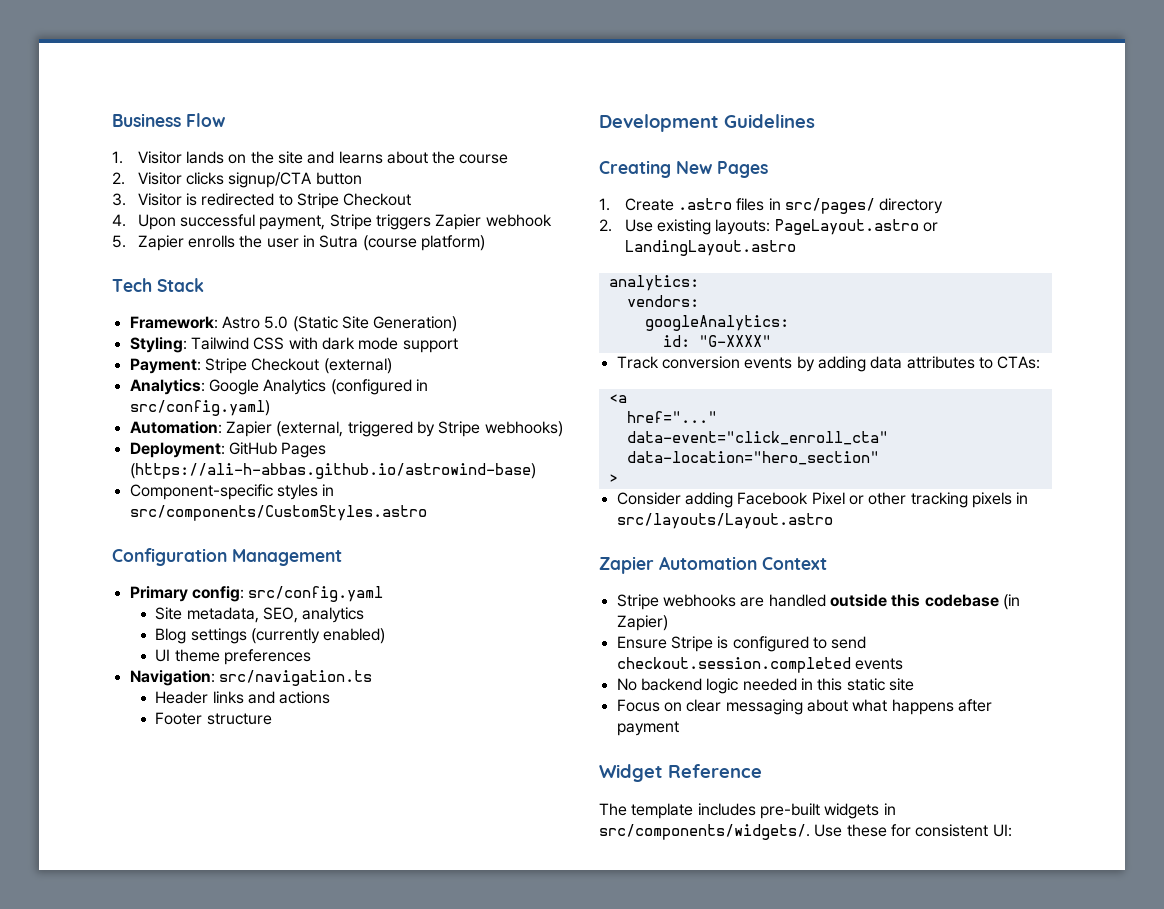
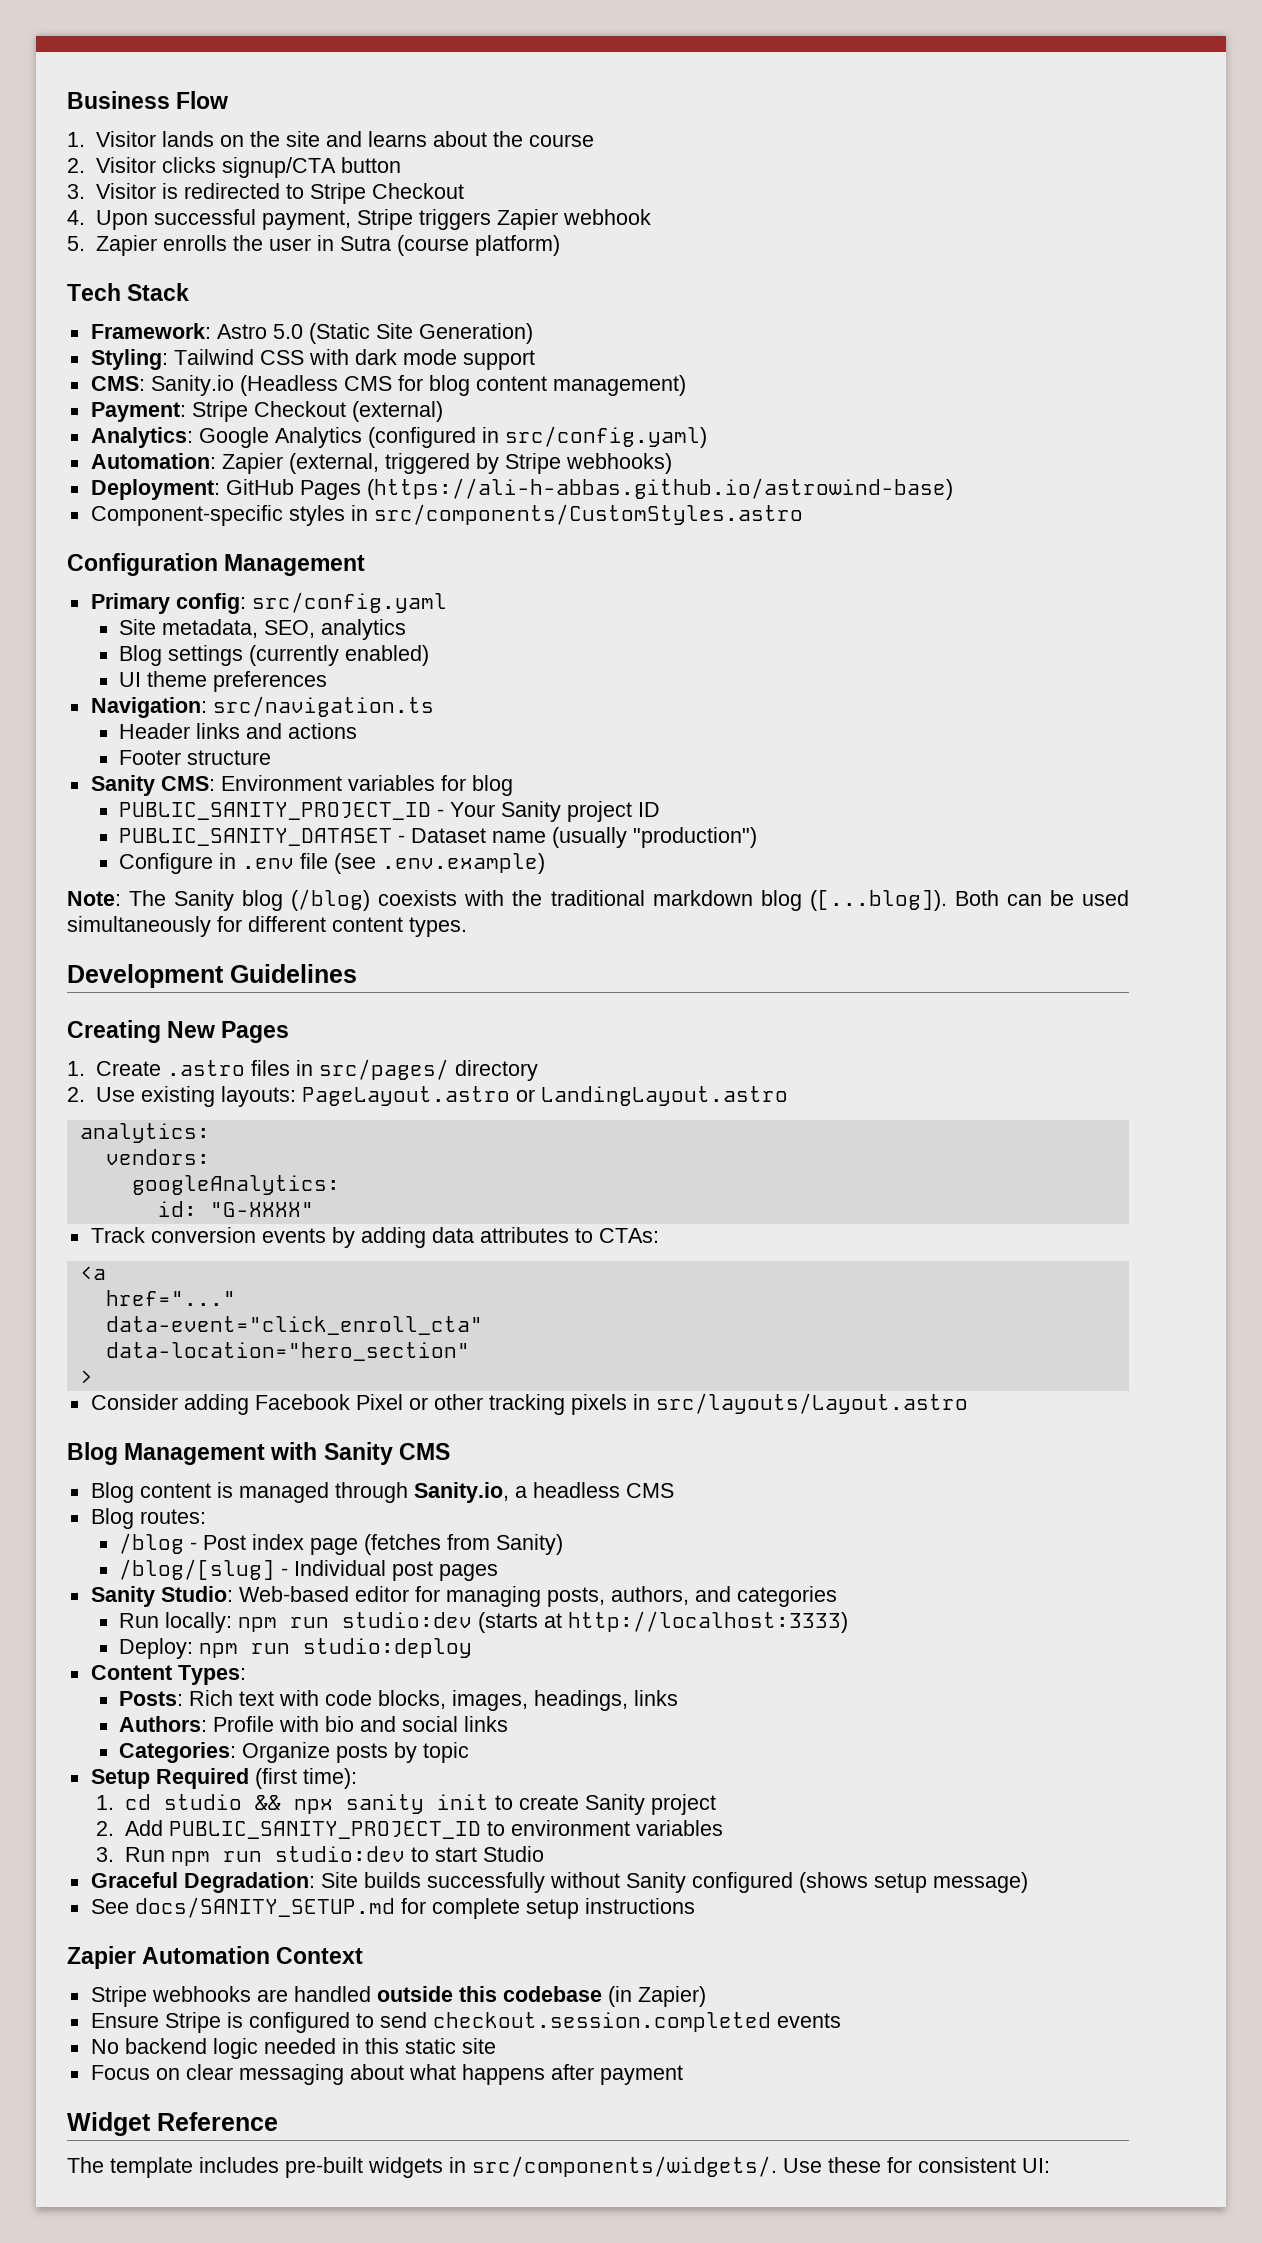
(458, 345) none -> [90,375,686,396] // CMS: Sanity.io (Headless CMS for blog content management)
(272, 719) none -> [90,775,513,796] [119,801,661,822] [119,827,758,848] [119,853,546,874] [67,889,1130,911] [67,916,467,937] // Sanity CMS: Environment variables for blog // PUBLIC_SANITY_PROJECT_ID - Your Sanity project ID // PUBLIC_SANITY_DATASET - Dataset name (usually "production") // Configure in .env file (see .env.example) // Note: The Sanity blog (/blog) coexists with the traditional markdown blog ([...blog]). Both can be used simultaneously for different content types.
(833, 521) none -> [67,1442,450,1465] [90,1482,674,1503] [90,1508,206,1529] [119,1533,564,1555] [119,1559,499,1581] [90,1586,837,1607] [119,1611,849,1633] [119,1638,473,1659] [90,1665,246,1685] [119,1690,679,1711] [119,1716,509,1732] [119,1742,470,1763] [90,1768,357,1789] [95,1794,716,1815] [95,1820,723,1839] [95,1846,544,1866] [90,1872,1028,1893] [90,1897,695,1919] // Blog Management with Sanity CMS // Blog content is managed through Sanity.io, a headless CMS // Blog routes: // /blog - Post index page (fetches from Sanity) // /blog/[slug] - Individual post pages // Sanity Studio: Web-based editor for managing posts, authors, and categories // Run locally: npm run studio:dev (starts at http://localhost:3333) // Deploy: npm run studio:deploy // Content Types: // Posts: Rich text with code blocks, images, headings, links // Authors: Profile with bio and social links // Categories: Organize posts by topic // Setup Required (first time): // 1. cd studio && npx sanity init to create Sanity project // 2. Add PUBLIC_SANITY_PROJECT_ID to environment variables // 3. Run npm run studio:dev to start Studio // Graceful Degradation: Site builds successfully without Sanity configured (shows setup message) // See docs/SANITY_SETUP.md for complete setup instructions

